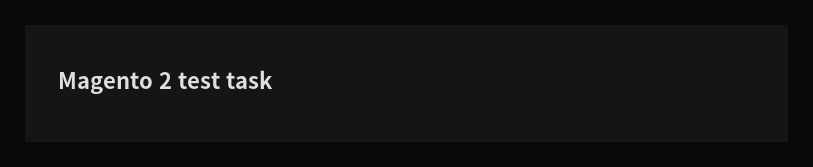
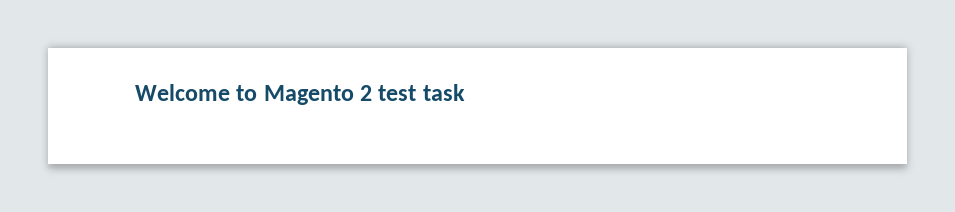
(58, 83) none -> [135,84,258,101] Welcome to

